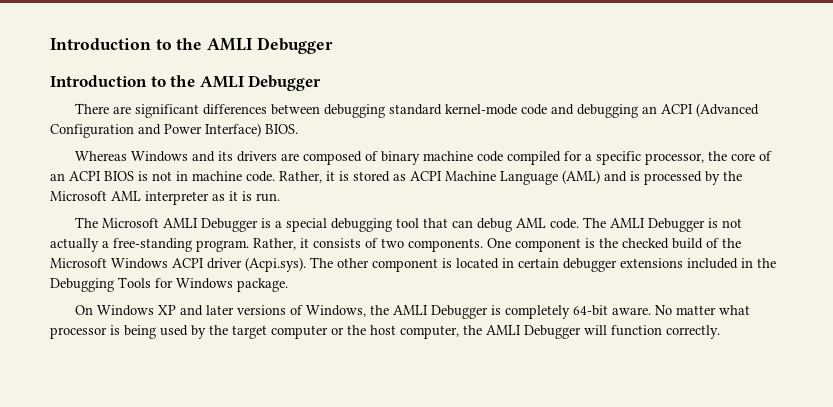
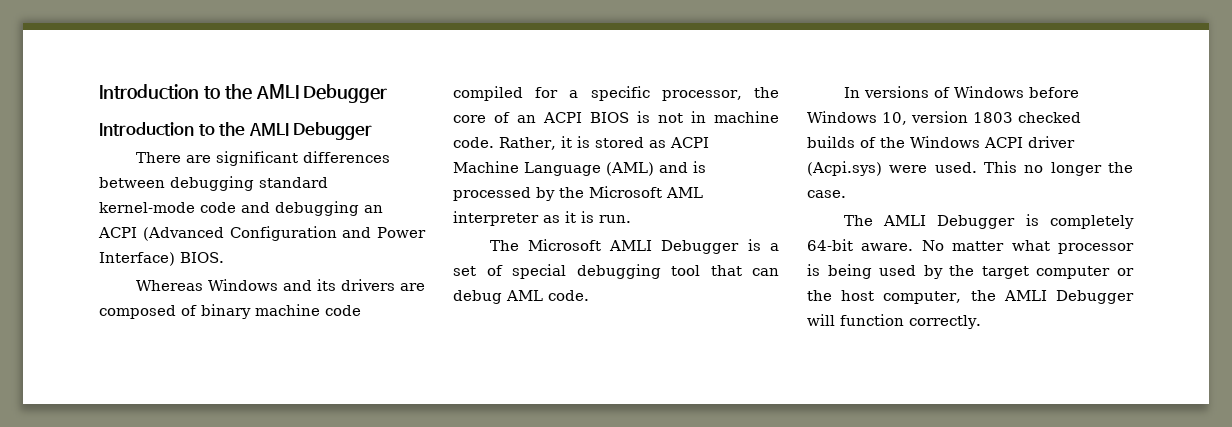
(282, 224) none -> [453,265,503,276] set of
[582,217,742,232] [50,238,703,252] The AMLI Debugger is not actually a free-standing program. Rather, it consists of two components. One component is the checked build -> [843,86,1079,98] [807,111,1081,125] [807,136,855,148] // In versions of Windows before Windows 10, version 1803 checked builds
[50,258,107,268] Microsoft -> (905, 142) none
[245,257,776,272] [50,277,288,292] [74,305,389,317] (Acpi.sys). The other component is located in certain debugger extensions included in the Debugging Tools for Windows package. // On Windows XP and later versions of Windows, the -> [807,161,1133,176] [807,190,846,198] [843,215,873,226] (Acpi.sys) were used. This no longer the case. // The

